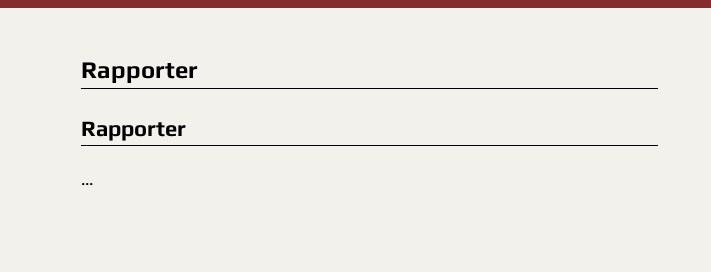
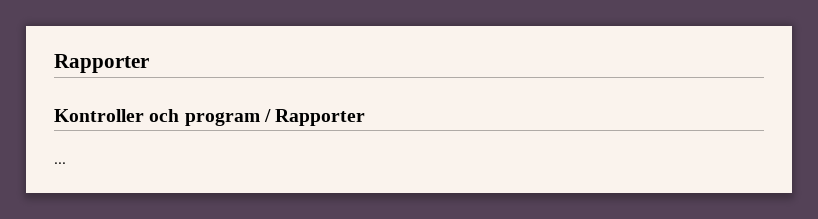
[81,62,198,83] Rapporter // -> [54,54,149,73] [54,109,271,126] Rapporter // Kontroller och program /

